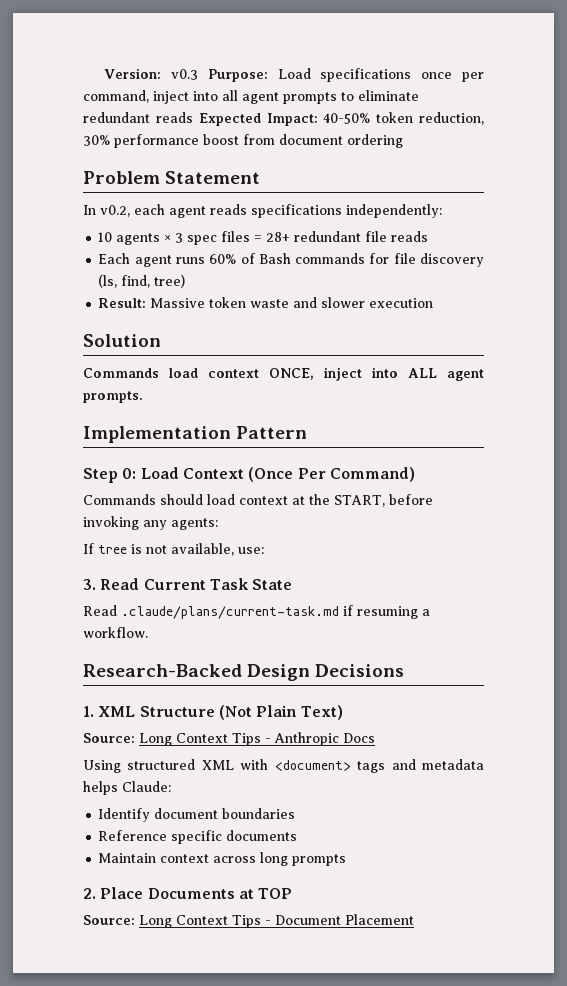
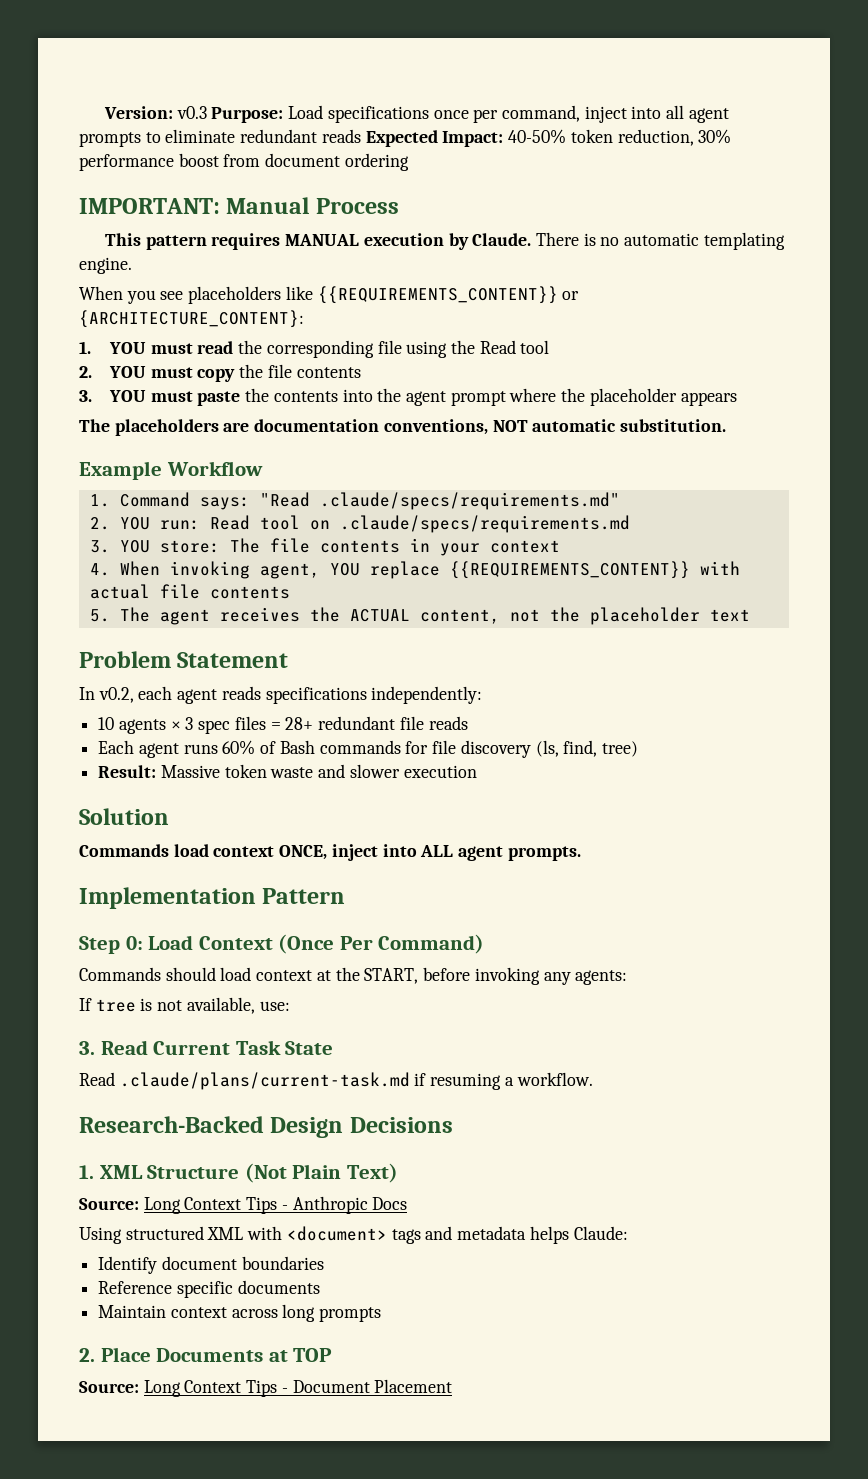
(403, 141) none -> [79,197,399,214] [104,232,785,250] [79,257,132,274] [79,286,580,304] [79,310,304,328] [79,340,550,358] [79,364,361,382] [79,388,737,406] [79,419,727,436] [79,461,263,480] [89,492,620,510] [89,515,630,533] [89,538,560,556] [89,561,740,579] [89,584,290,599] [89,607,750,625] // IMPORTANT: Manual Process // This pattern requires MANUAL execution by Claude. There is no automatic templating engine. // When you see placeholders like {{REQUIREMENTS_CONTENT}} or {ARCHITECTURE_CONTENT}: // 1. YOU must read the corresponding file using the Read tool // 2. YOU must copy the file contents // 3. YOU must paste the contents into the agent prompt where the placeholder appears // The placeholders are documentation conventions, NOT automatic substitution. // Example Workflow // 1. Command says: "Read .claude/specs/requirements.md" // 2. YOU run: Read tool on .claude/specs/requirements.md // 3. YOU store: The file contents in your context // 4. When invoking agent, YOU replace {{REQUIREMENTS_CONTENT}} with actual file contents // 5. The agent receives the ACTUAL content, not the placeholder text

